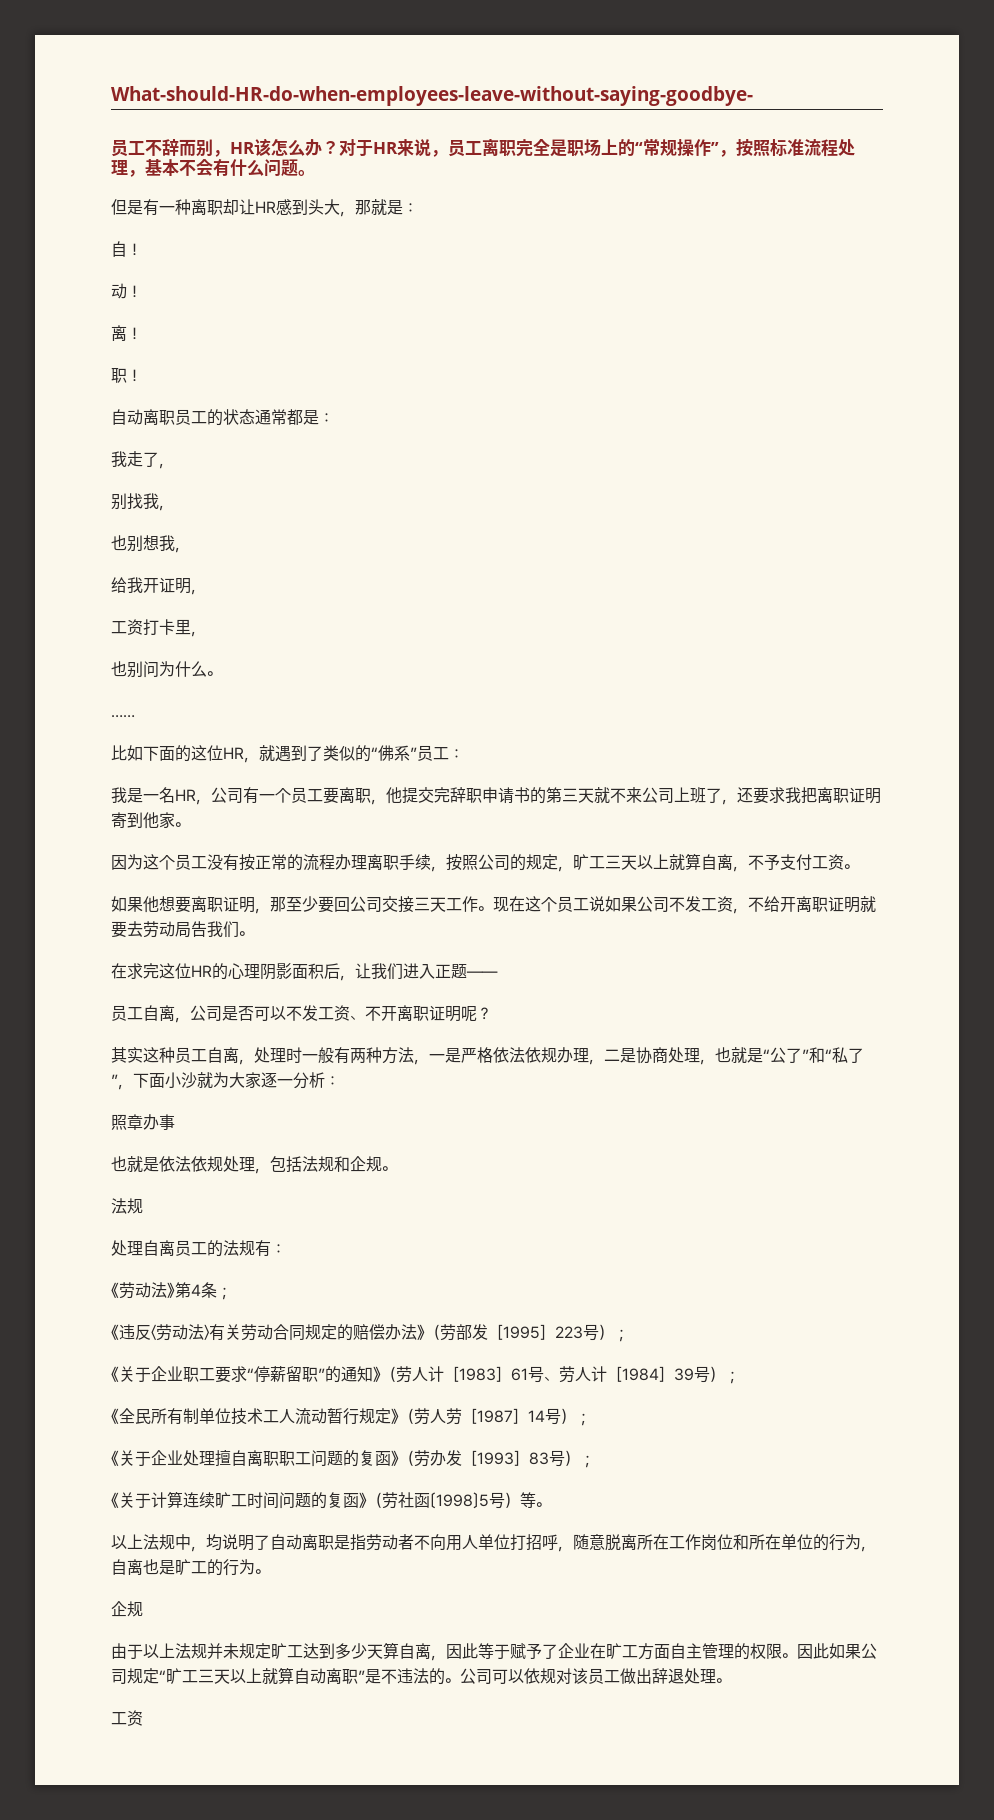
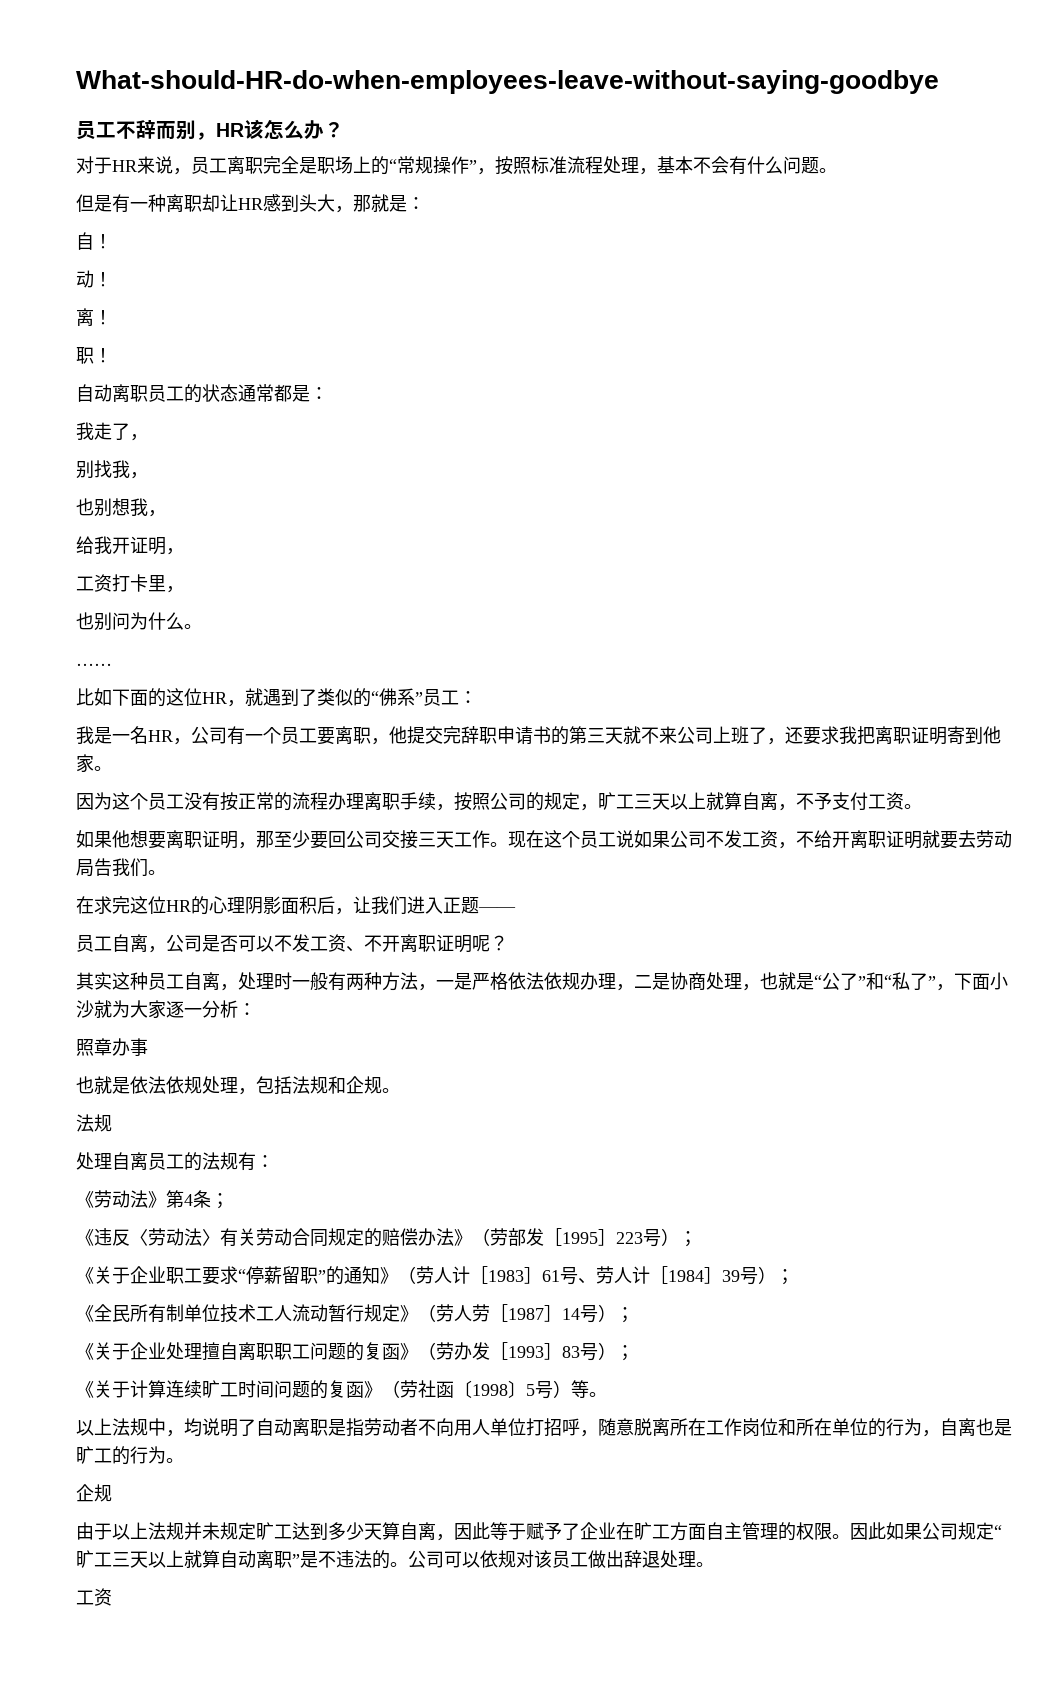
[111,86,753,106] What-should-HR-do-when-employees-leave-without-saying-goodbye- -> [76,70,939,94] What-should-HR-do-when-employees-leave-without-saying-goodbye
(339, 147) none -> (344, 130) //

